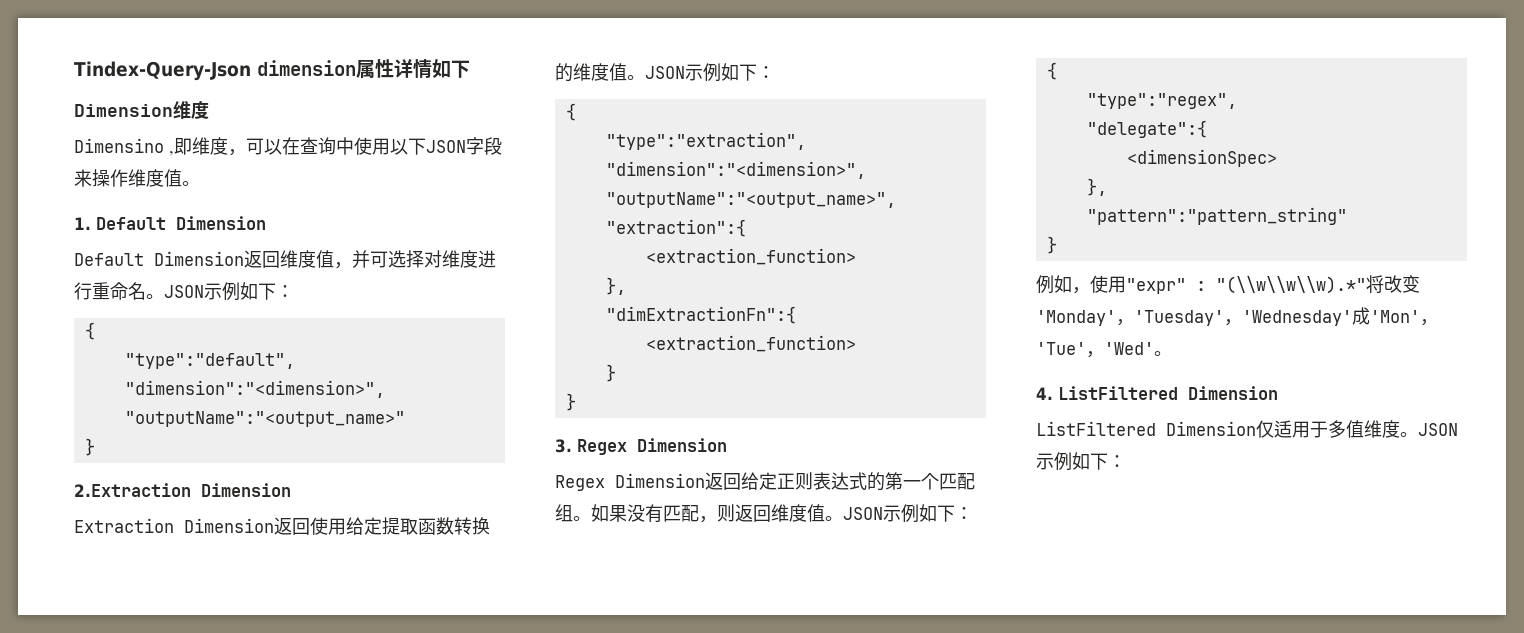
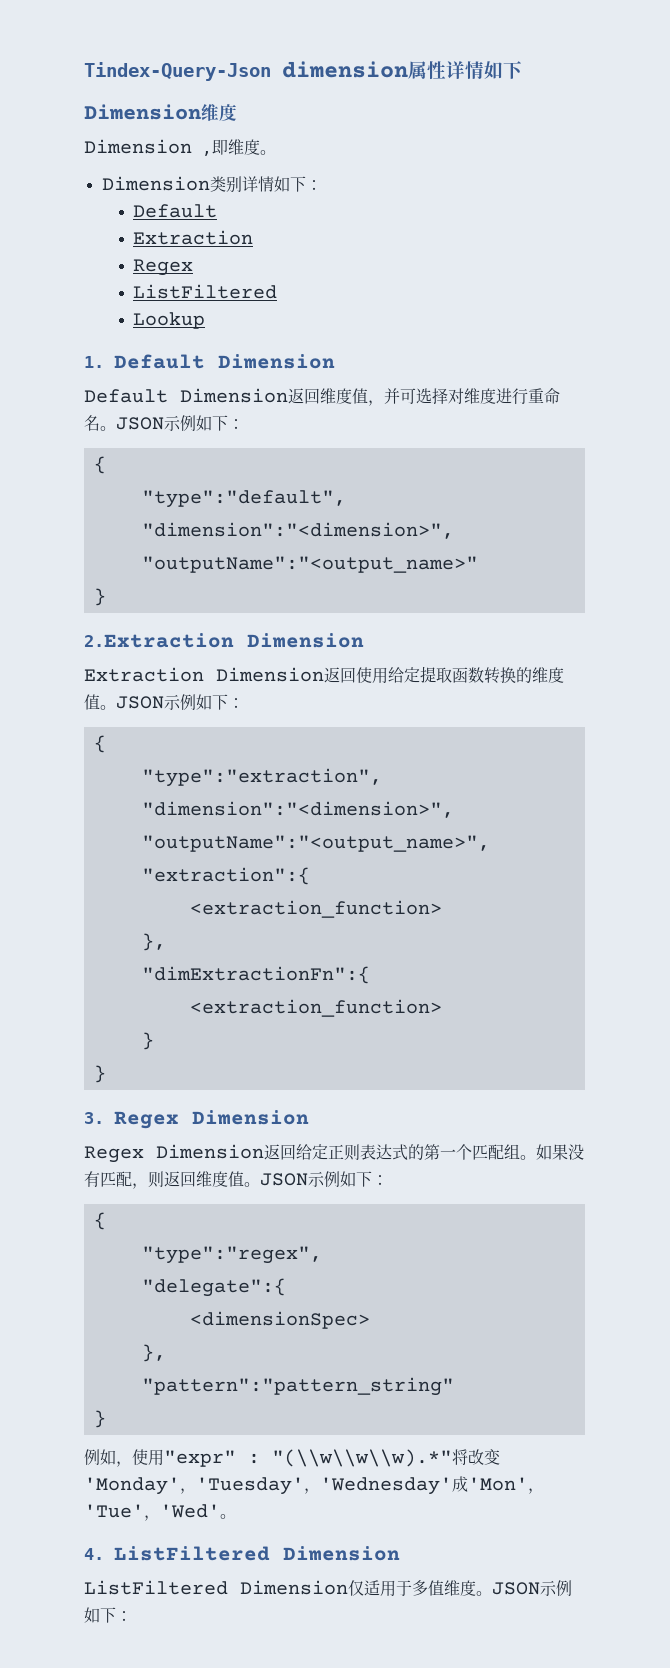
[74,138,164,153] Dimensino -> [84,139,192,154] Dimension
[228,137,502,156] [74,169,200,187] ，可以在查询中使用以下JSON字段来操作维度值。 -> [260,150,276,155] [101,176,322,192] [133,204,218,218] [133,230,254,245] [133,259,194,276] [133,284,278,299] [133,312,206,329] 。 // Dimension类别详情如下： // Default // Extraction // Regex // ListFiltered // Lookup

